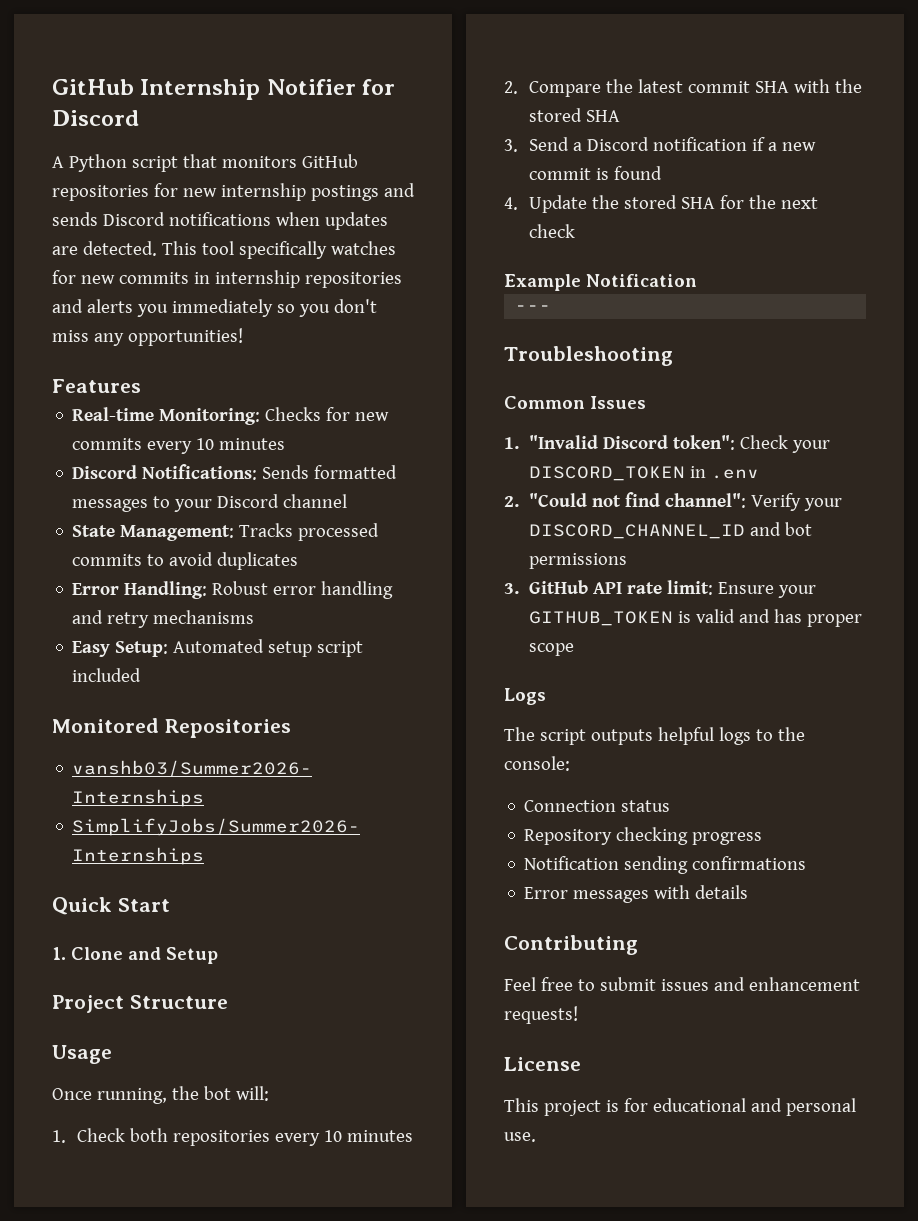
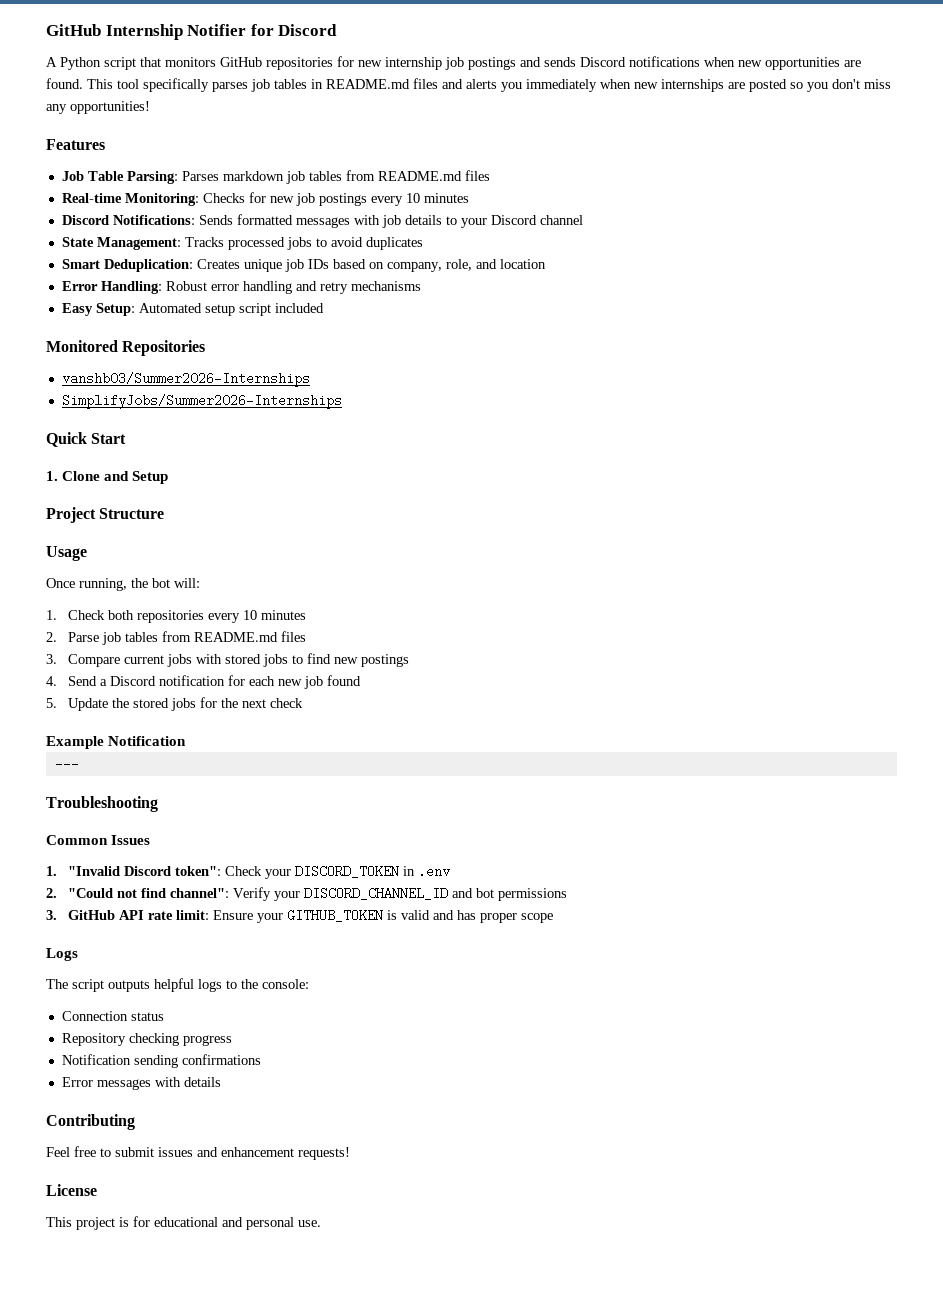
(306, 192) none -> [445,57,464,70] job
[324,212,388,230] [52,241,396,259] [52,270,402,288] [52,299,273,317] updates are detected. This tool specifically watches for new commits in internship repositories and alerts you immediately -> [738,57,861,70] [46,78,787,92] new opportunities are found. This tool specifically parses job tables in README.md files and alerts you immediately when new internships are posted
(141, 386) none -> [61,170,490,184] // Job Table Parsing: Parses markdown job tables from README.md files
[72,438,143,450] commits -> [295,193,367,206] job postings
(149, 505) none -> [353,215,442,228] with job details
[72,554,143,566] commits -> [286,237,312,250] jobs
(299, 561) none -> [61,259,546,272] // Smart Deduplication: Creates unique job IDs based on company, role, and location
[529,79,863,97] [529,108,621,122] [504,137,817,152] [529,168,610,180] Compare the latest commit SHA with the stored SHA // 3. Send a Discord notification if a new commit is -> [67,631,306,645] [46,653,409,667] [46,675,323,689] Parse job tables from README.md files // 3. Compare current jobs with stored jobs to find new postings // 4. Send a Discord notification for each new job
[504,197,518,210] 4. -> [46,698,57,708] 5.
[681,197,716,209] SHA -> [170,698,196,711] jobs

